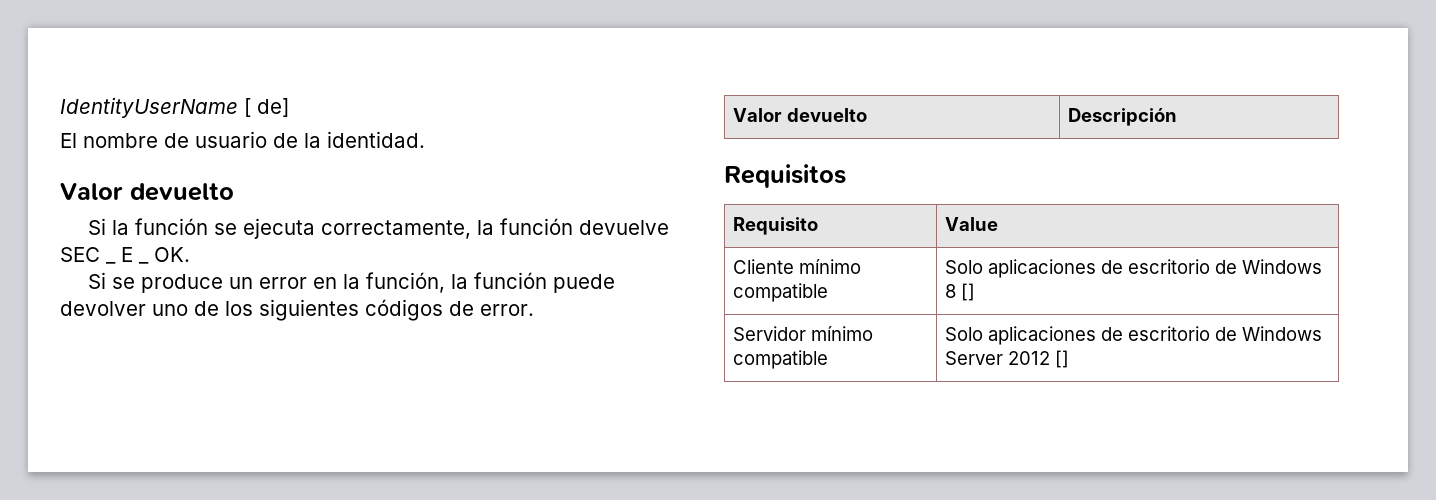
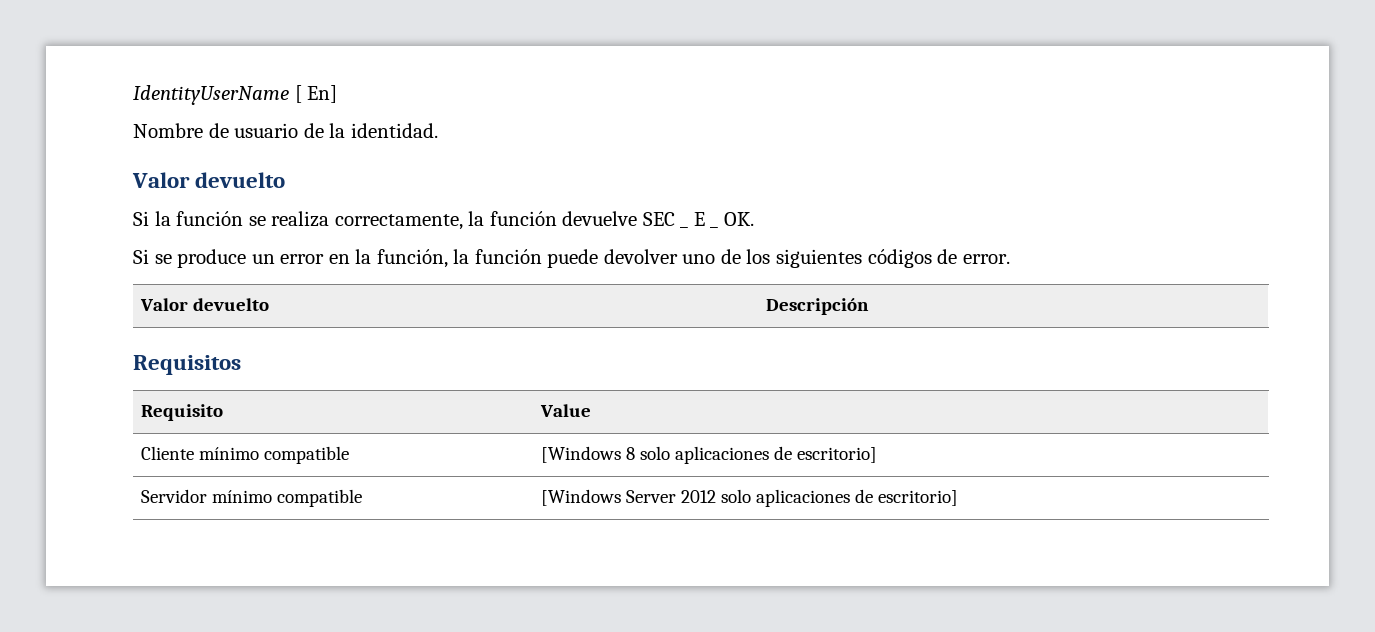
[257,98,289,117] [60,133,158,148] de] // El nombre -> [307,85,338,103] [133,123,203,138] En] // Nombre
[242,218,315,239] ejecuta -> [271,211,330,227] realiza
[945,259,1323,278] [945,283,976,301] [733,326,874,341] [733,350,829,369] [945,326,1323,345] [945,350,1070,368] Solo aplicaciones de escritorio de Windows 8 [] // Servidor mínimo compatible | Solo aplicaciones de escritorio de Windows Server 2012 [] -> [541,446,878,464] [141,489,363,507] [541,489,959,507] [Windows 8 solo aplicaciones de escritorio] // Servidor mínimo compatible | [Windows Server 2012 solo aplicaciones de escritorio]

